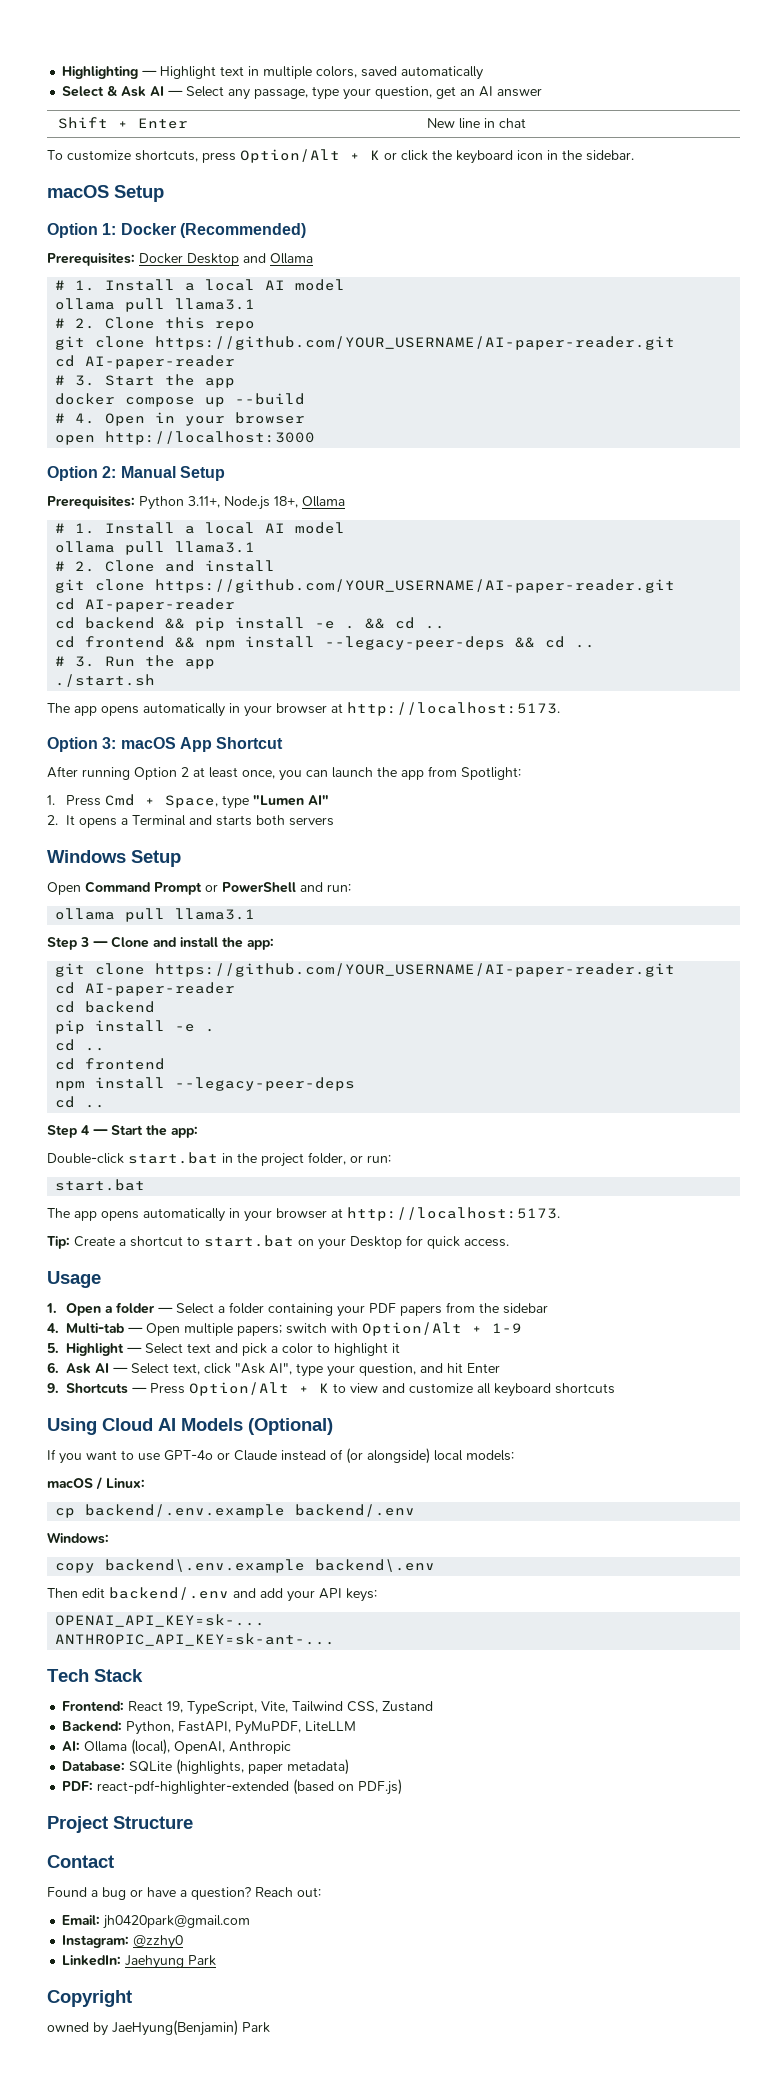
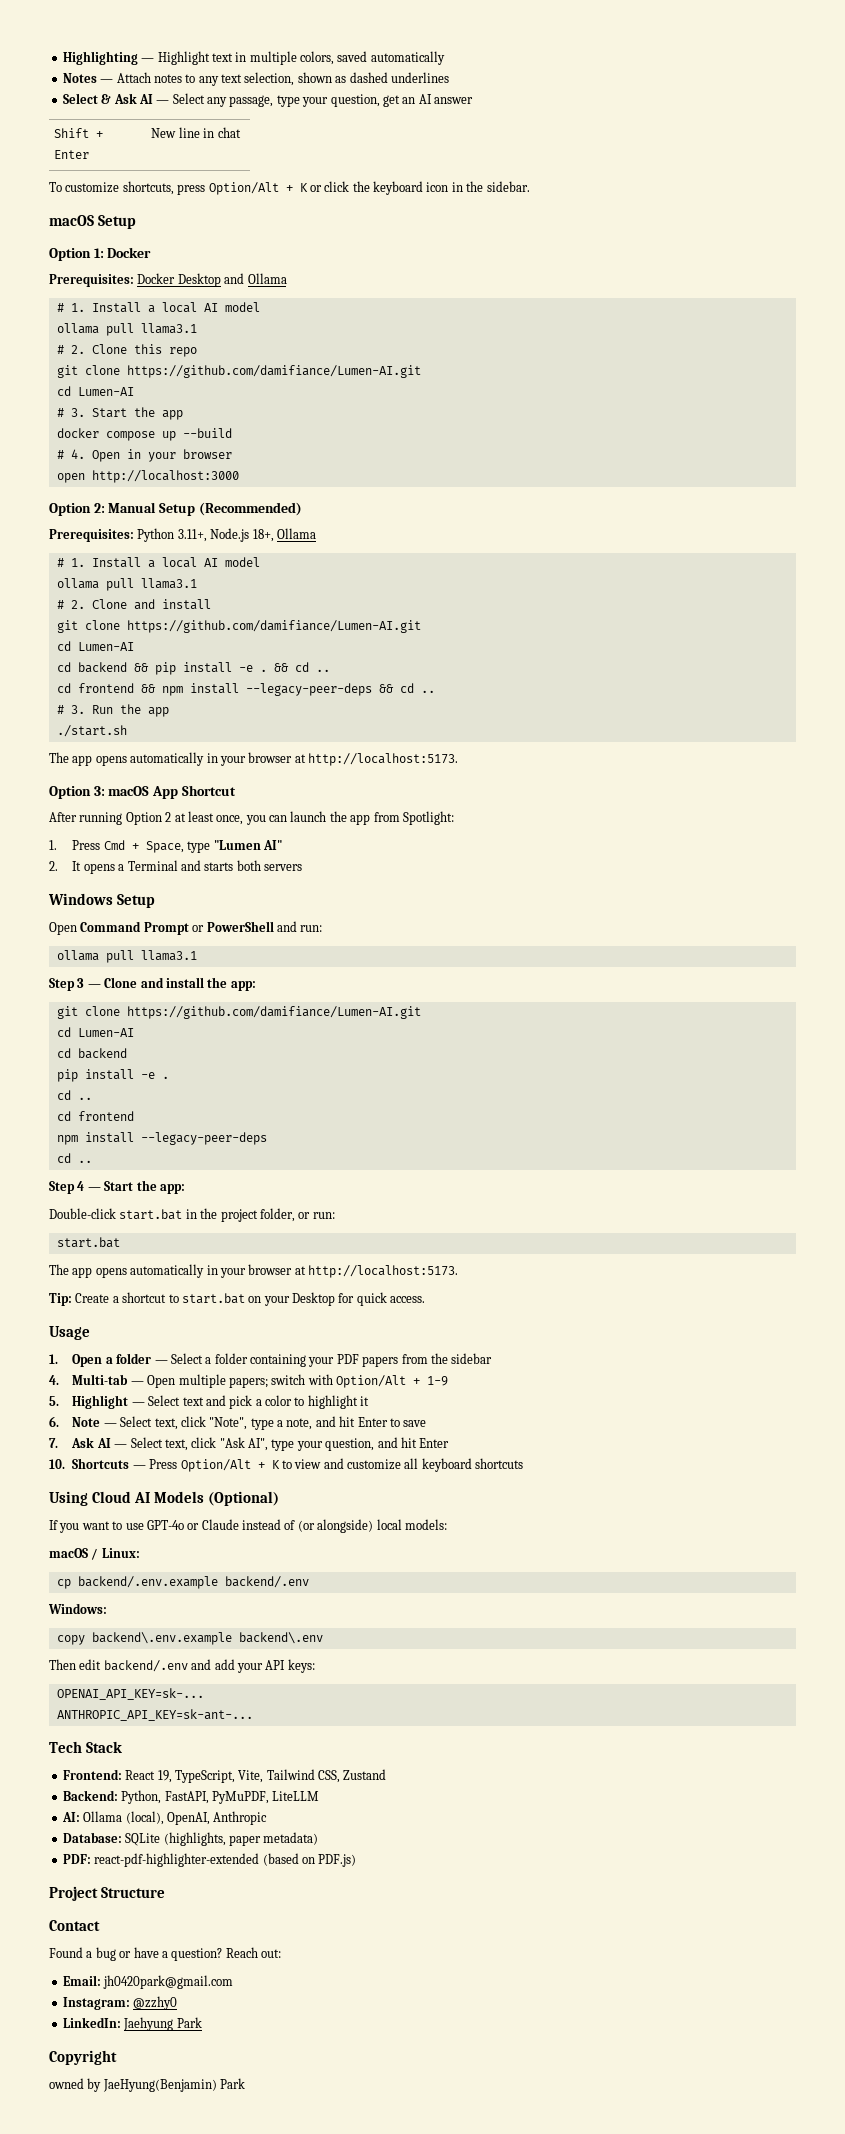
(484, 73) none -> [62,72,449,86] // Notes — Attach notes to any text selection, shown as dashed underlines
[179,223,306,238] (Recommended) -> (152, 252) none
[155,336,676,350] [55,355,236,369] https://github.com/YOUR_USERNAME/AI-paper-reader.git // cd AI-paper-reader -> [126,365,421,378] [56,386,134,396] https://github.com/damifiance/Lumen-AI.git // cd Lumen-AI
(225, 473) none -> [198,502,302,516] (Recommended)
[155,579,676,593] [55,598,236,612] https://github.com/YOUR_USERNAME/AI-paper-reader.git // cd AI-paper-reader -> [126,620,421,633] [56,641,134,651] https://github.com/damifiance/Lumen-AI.git // cd Lumen-AI
[155,963,676,977] [55,982,236,996] https://github.com/YOUR_USERNAME/AI-paper-reader.git // cd AI-paper-reader -> [126,1006,421,1019] [56,1027,134,1037] https://github.com/damifiance/Lumen-AI.git // cd Lumen-AI
(59, 1367) none -> [72,1416,427,1430] [49,1438,58,1448] Note — Select text, click "Note", type a note, and hit Enter to save // 7.
[47,1383,59,1393] 9. -> [49,1459,65,1469] 10.

